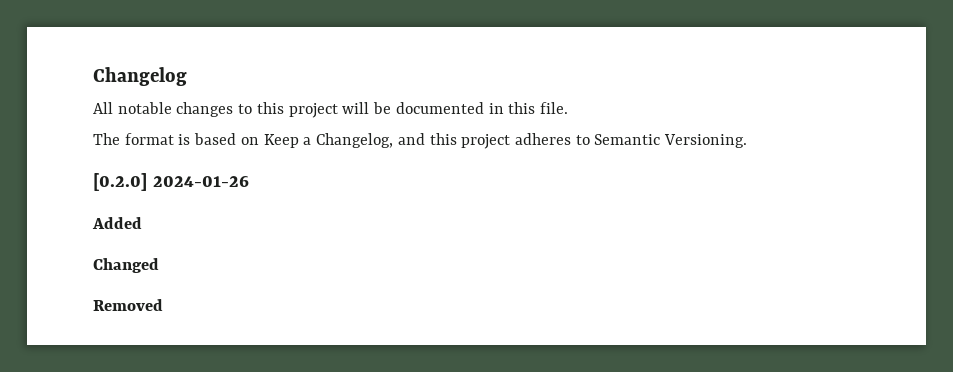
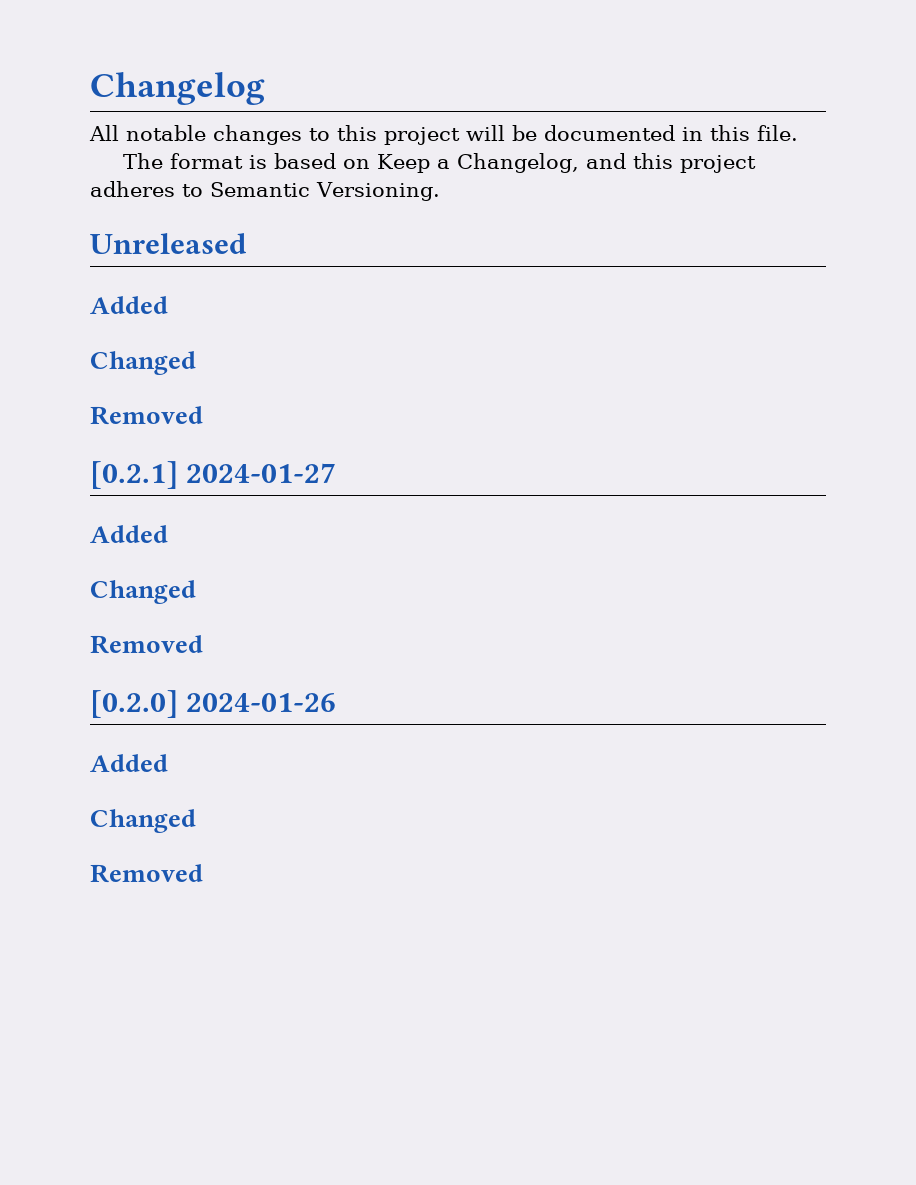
(748, 141) none -> [90,233,247,254] [90,296,168,314] [90,351,196,375] [90,406,203,425] [90,461,337,489] [90,525,168,543] [90,580,196,604] [90,635,203,654] // Unreleased // Added // Changed // Removed // [0.2.1] 2024-01-27 // Added // Changed // Removed

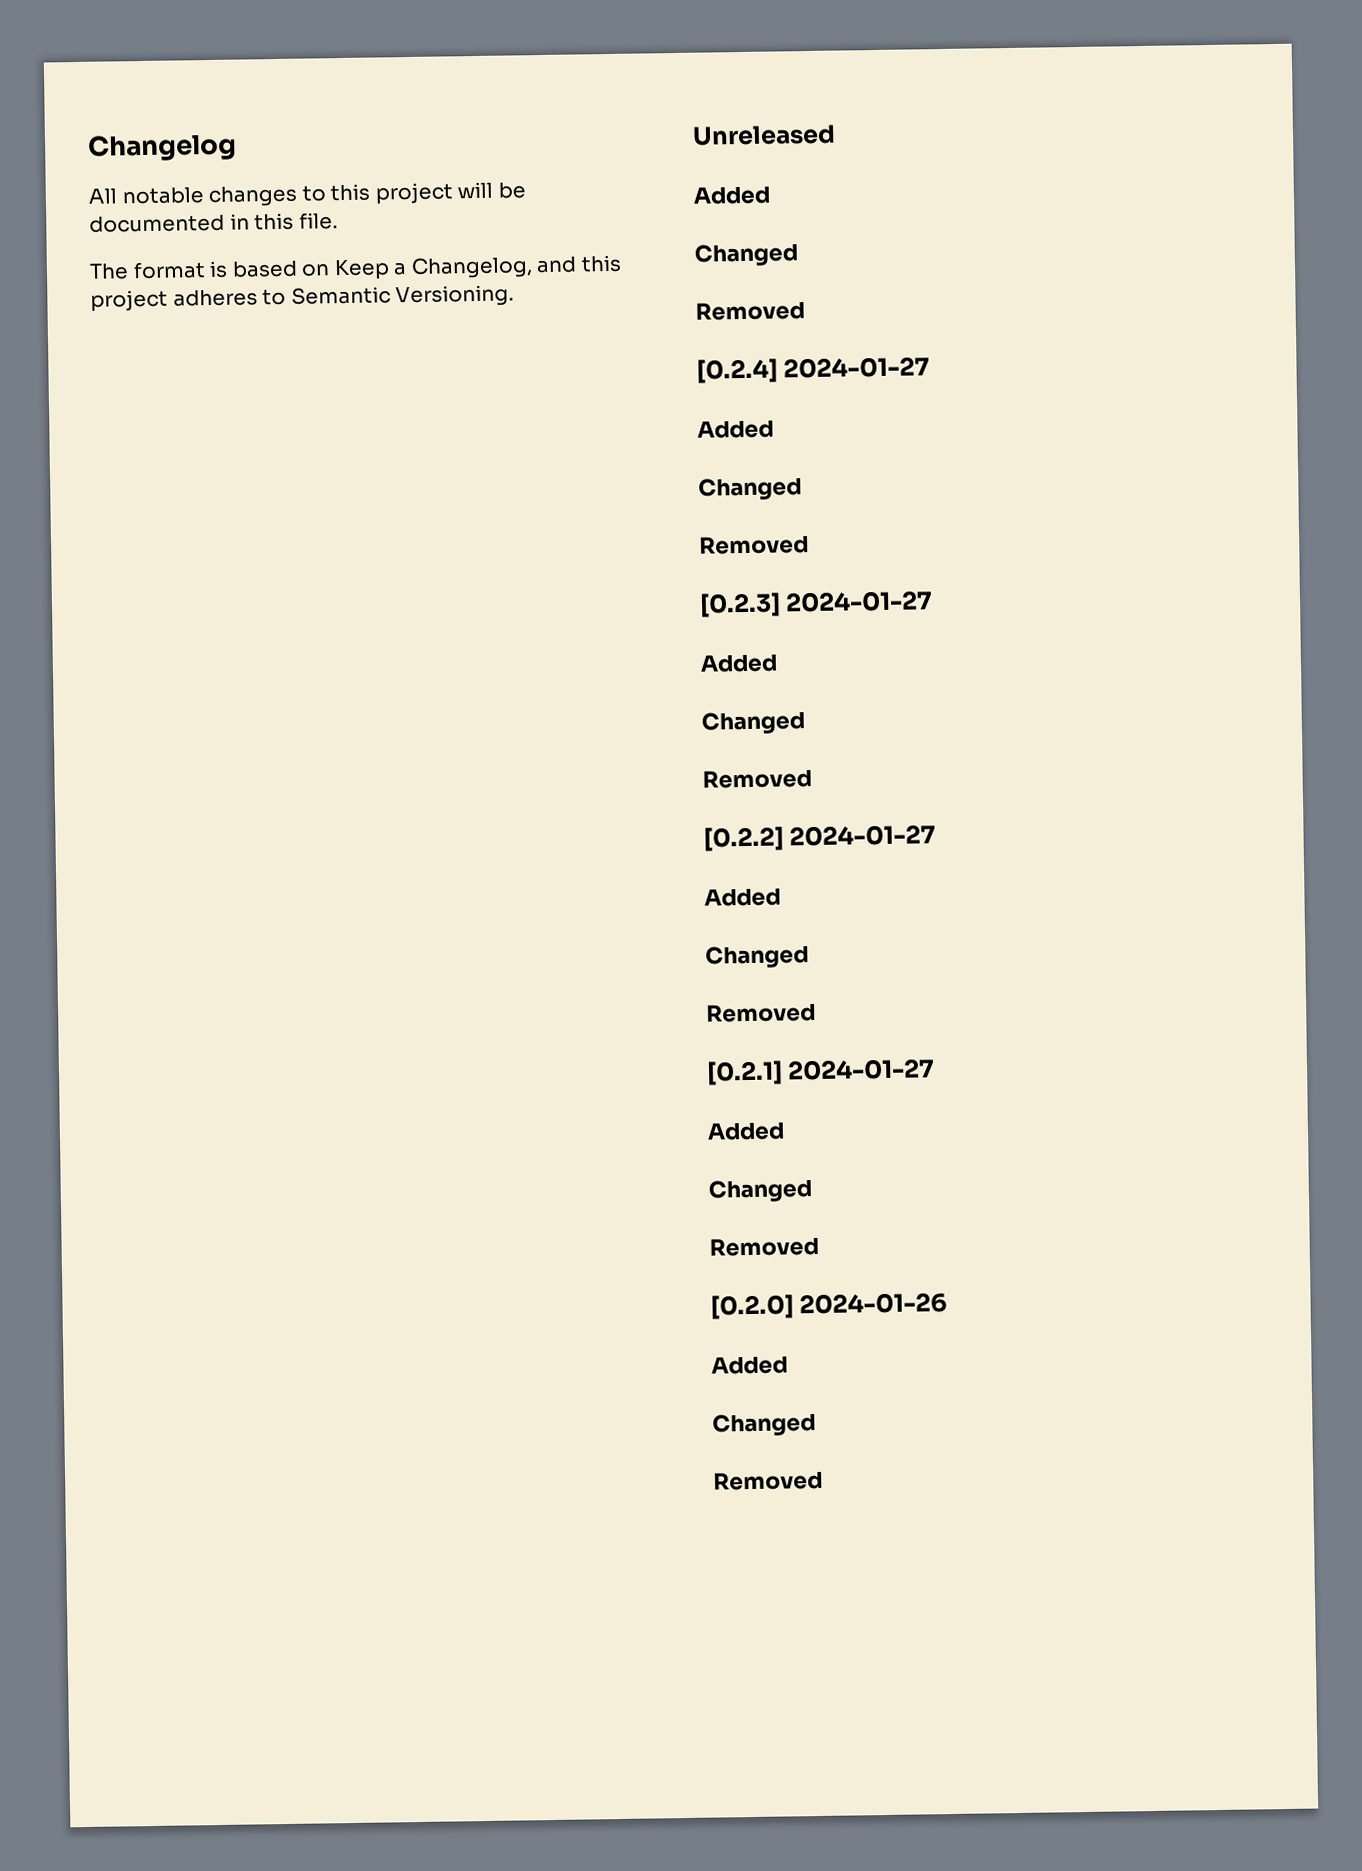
(203, 415) none -> [696,356,931,384] [697,419,774,439] [698,477,802,501] [699,535,809,555] [699,590,934,618] [700,653,778,673] [701,711,805,735] [702,769,812,789] [703,824,937,852] [704,887,781,907] [705,945,809,969] [706,1002,816,1023] // [0.2.4] 2024-01-27 // Added // Changed // Removed // [0.2.3] 2024-01-27 // Added // Changed // Removed // [0.2.2] 2024-01-27 // Added // Changed // Removed

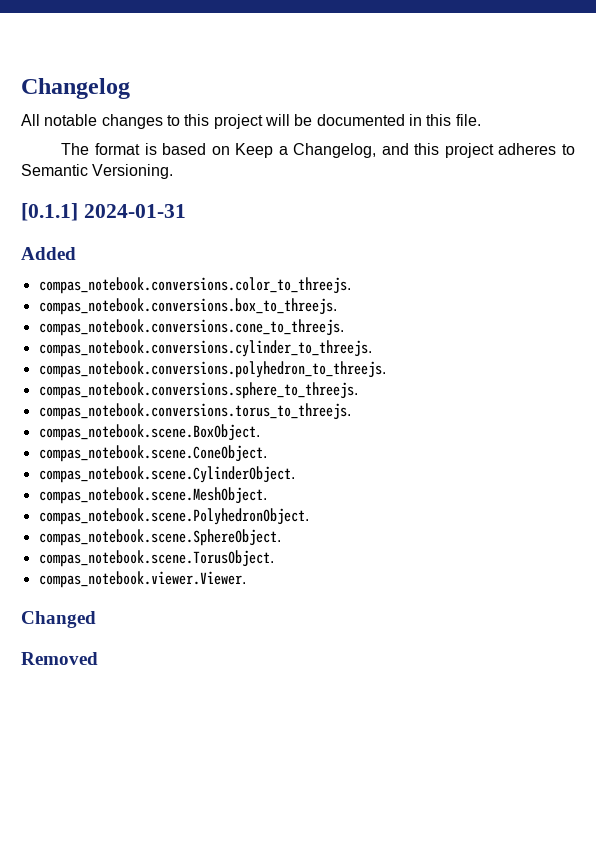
[692,124,836,146] [693,185,771,205] [694,243,798,267] [695,301,805,321] [696,356,931,384] [697,419,774,439] [698,477,802,501] [699,535,809,555] [699,590,934,618] [700,653,778,673] [701,711,805,735] [702,769,812,789] [703,824,937,852] [704,887,781,907] [705,945,809,969] [706,1002,816,1023] [706,1058,936,1086] [707,1121,785,1141] [708,1179,813,1203] [709,1236,819,1257] [710,1292,948,1320] [711,1355,788,1375] Unreleased // Added // Changed // Removed // [0.2.4] 2024-01-27 // Added // Changed // Removed // [0.2.3] 2024-01-27 // Added // Changed // Removed // [0.2.2] 2024-01-27 // Added // Changed // Removed // [0.2.1] 2024-01-27 // Added // Changed // Removed // [0.2.0] 2024-01-26 // Added -> [21,203,186,221] [21,247,76,260] [38,277,351,294] [38,298,337,315] [38,319,344,336] [38,340,372,357] [38,361,386,378] [38,382,358,399] [38,403,351,420] [38,424,260,441] [38,445,267,462] [38,466,295,483] [38,487,267,504] [38,508,309,525] [38,529,281,546] [38,550,274,567] [38,571,246,588] [0.1.1] 2024-01-31 // Added // compas_notebook.conversions.color_to_threejs. // compas_notebook.conversions.box_to_threejs. // compas_notebook.conversions.cone_to_threejs. // compas_notebook.conversions.cylinder_to_threejs. // compas_notebook.conversions.polyhedron_to_threejs. // compas_notebook.conversions.sphere_to_threejs. // compas_notebook.conversions.torus_to_threejs. // compas_notebook.scene.BoxObject. // compas_notebook.scene.ConeObject. // compas_notebook.scene.CylinderObject. // compas_notebook.scene.MeshObject. // compas_notebook.scene.PolyhedronObject. // compas_notebook.scene.SphereObject. // compas_notebook.scene.TorusObject. // compas_notebook.viewer.Viewer.

